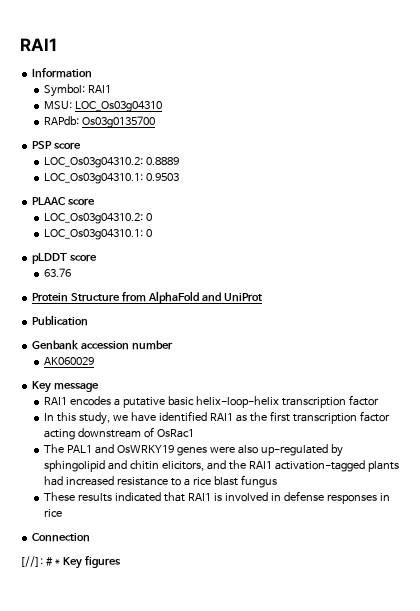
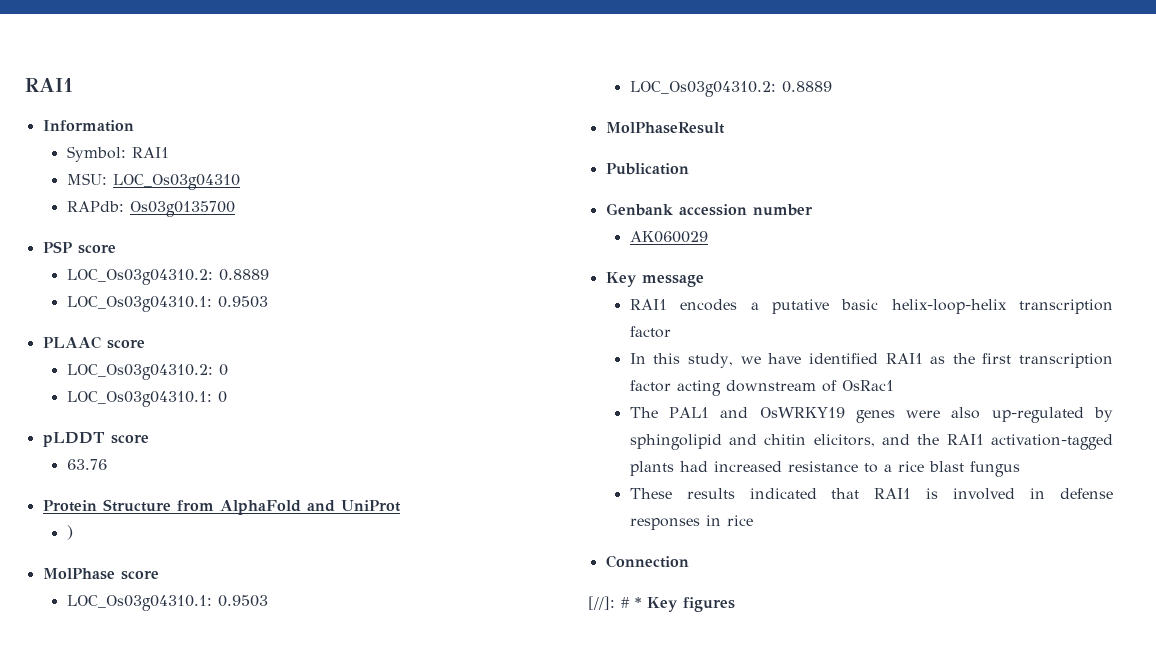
(262, 297) none -> [66,525,73,540] [42,568,159,580] [66,595,268,611] [629,81,832,97] [605,122,725,134] // ) // MolPhase score // LOC_Os03g04310.1: 0.9503 // LOC_Os03g04310.2: 0.8889 // MolPhaseResult

